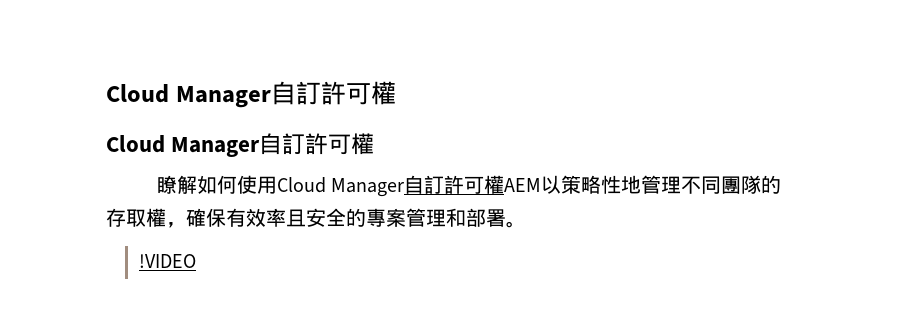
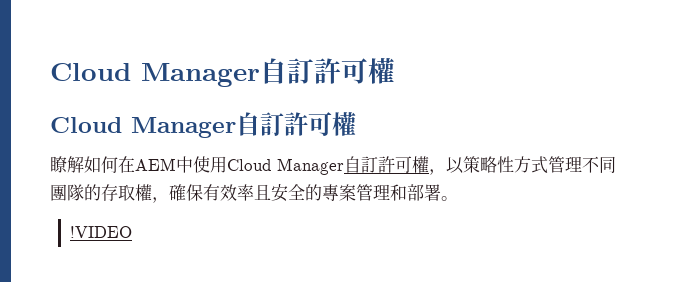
(237, 184) none -> [118,156,193,173] 在AEM中
[504,178,542,192] AEM -> [429,169,446,175] ，
[621,175,642,194] 地 -> [514,156,548,174] 方式

